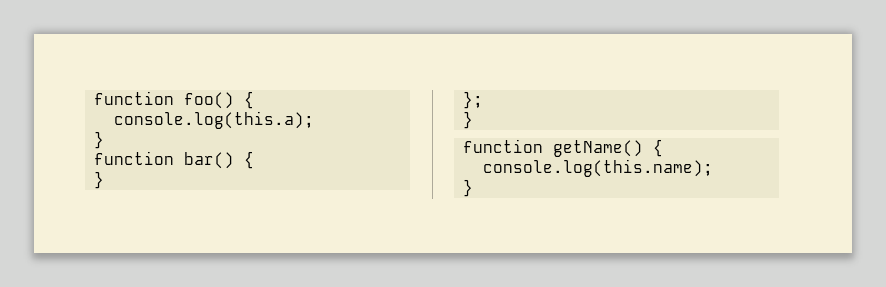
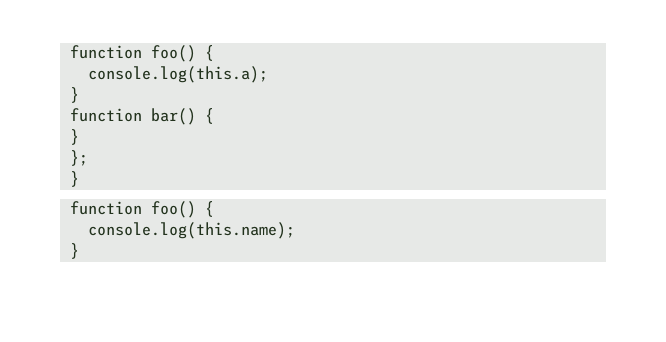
[553,140,644,157] getName() -> [151,201,197,218] foo()

